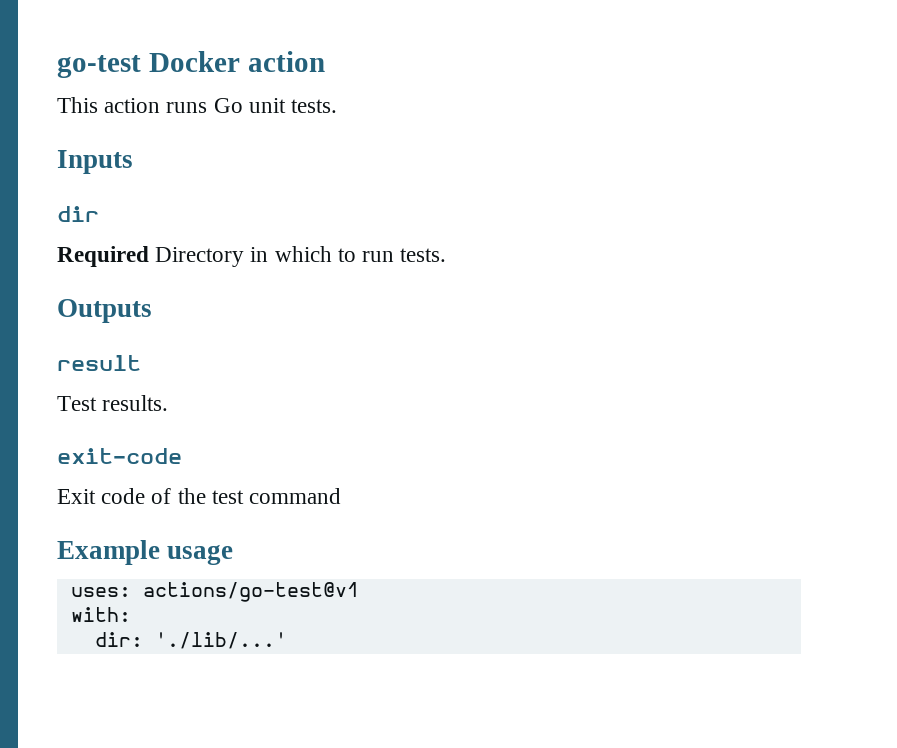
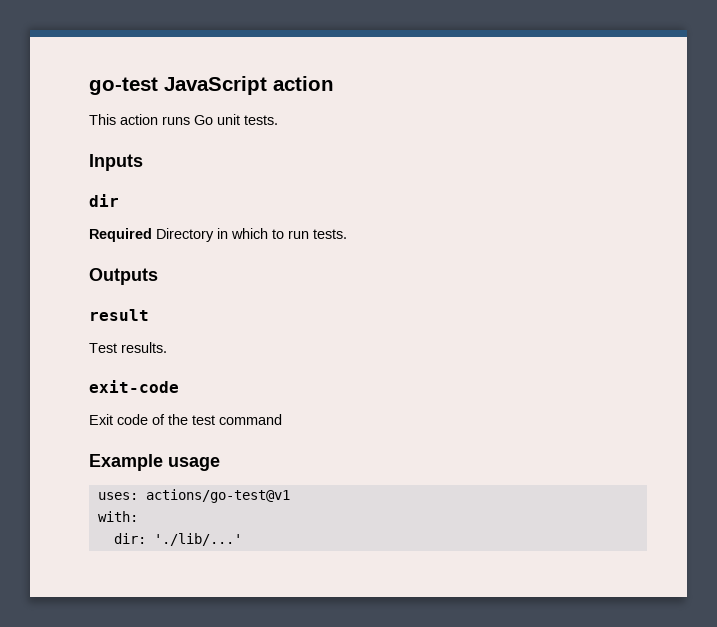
[148,51,240,72] Docker -> [164,76,267,95] JavaScript

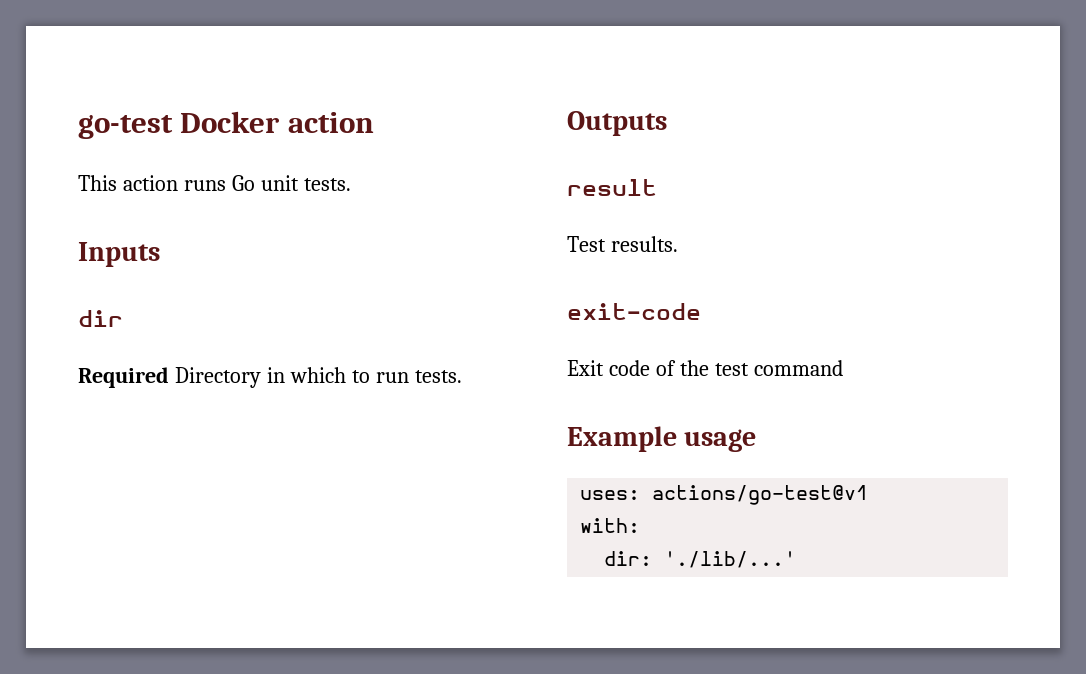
[164,76,267,95] JavaScript -> [180,111,281,133] Docker

